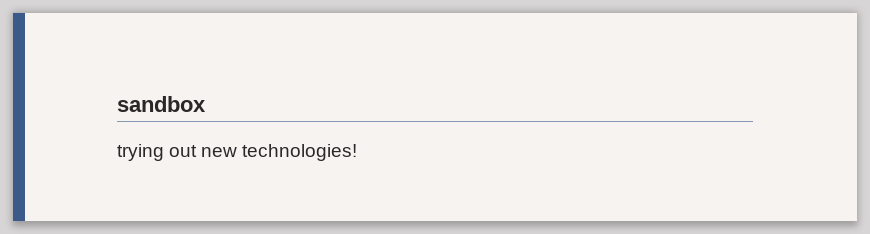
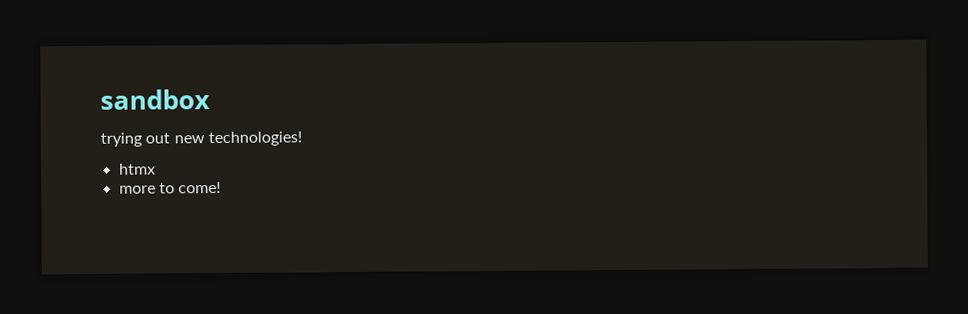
(358, 152) none -> [118,163,156,175] [118,181,222,194] // htmx // more to come!

